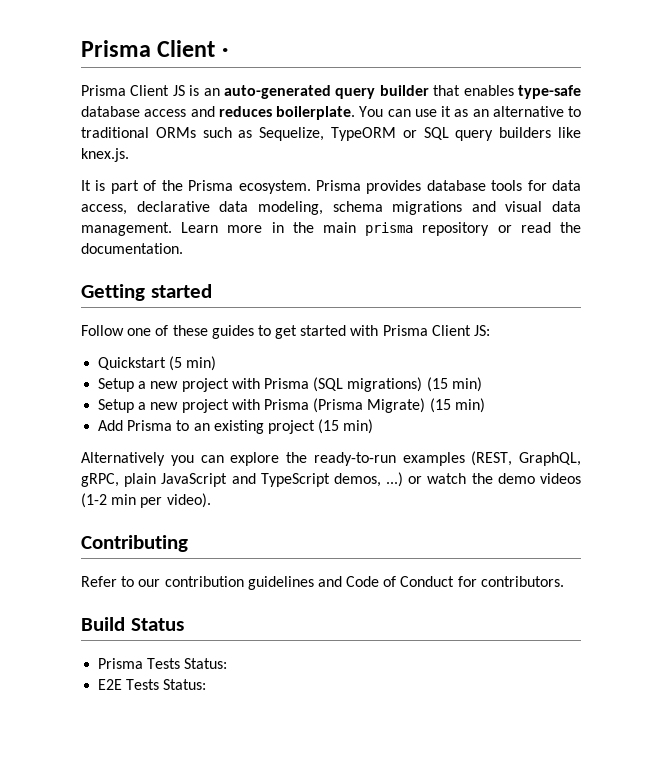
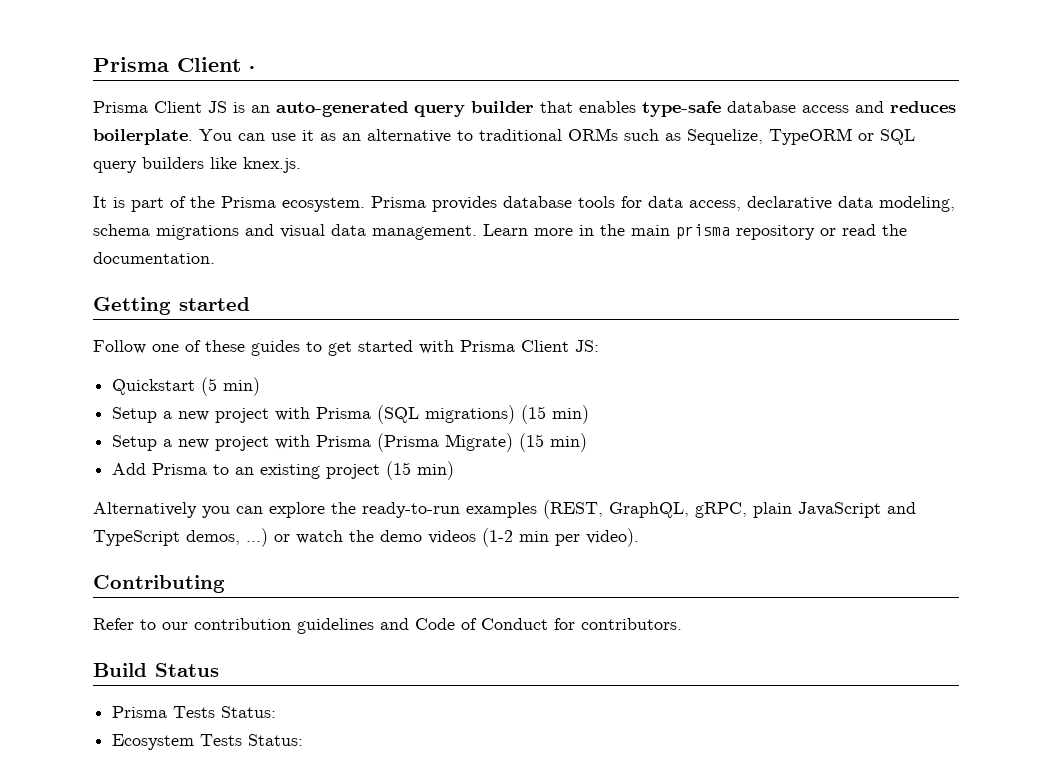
[98,679,123,690] E2E -> [112,734,195,750] Ecosystem

